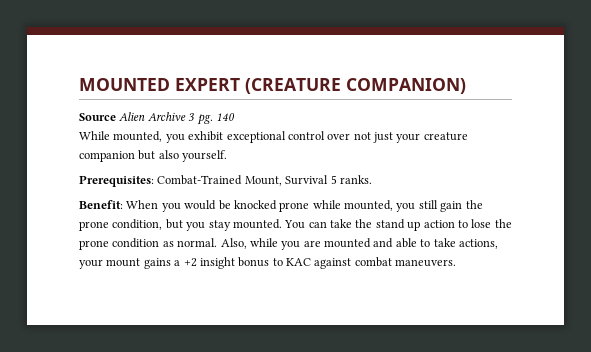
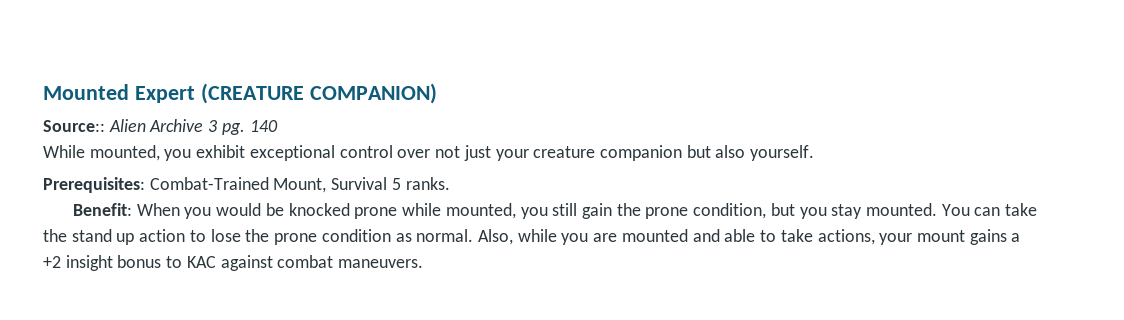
[79,78,240,91] MOUNTED EXPERT -> [43,84,195,103] Mounted Expert
[79,113,116,121] Source -> [43,120,105,132] Source::

